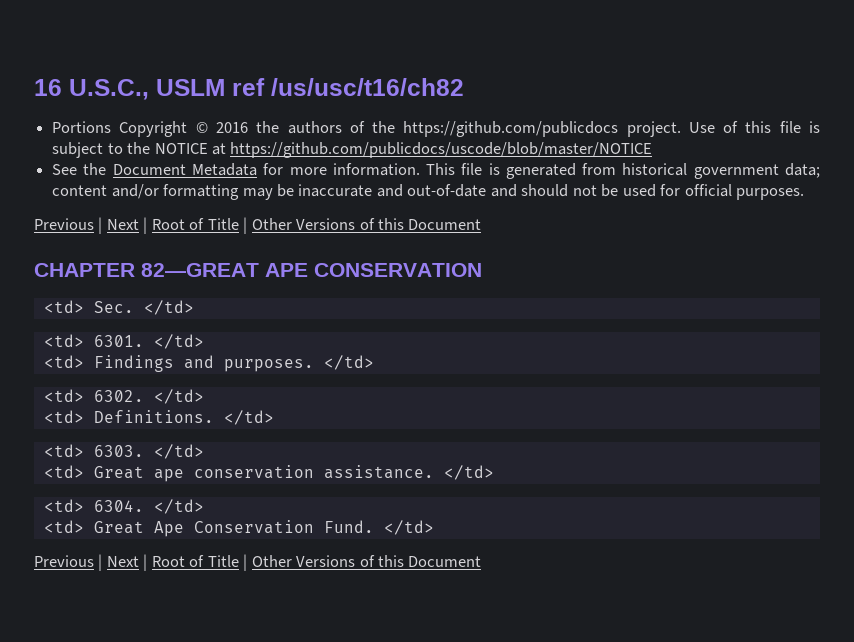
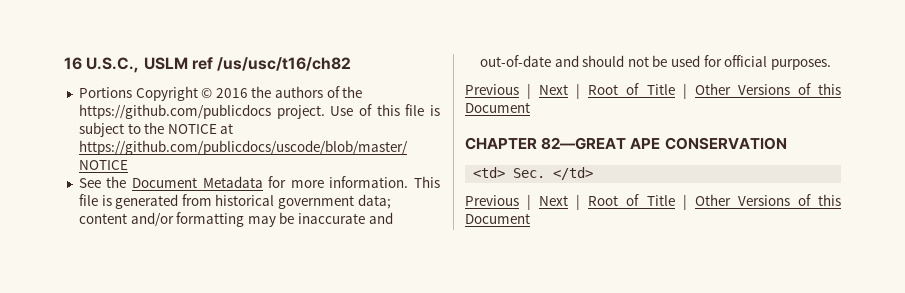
[43,334,204,349] [43,355,374,372] [43,389,204,404] [43,410,274,425] [43,444,204,459] [43,465,494,482] [43,499,204,514] [43,520,434,537] // <td> 6301. </td> // <td> Findings and purposes. </td> // <td> 6302. </td> // <td> Definitions. </td> // <td> 6303. </td> // <td> Great ape conservation assistance. </td> // <td> 6304. </td> // <td> Great Ape Conservation Fund. </td> -> (594, 173) none

